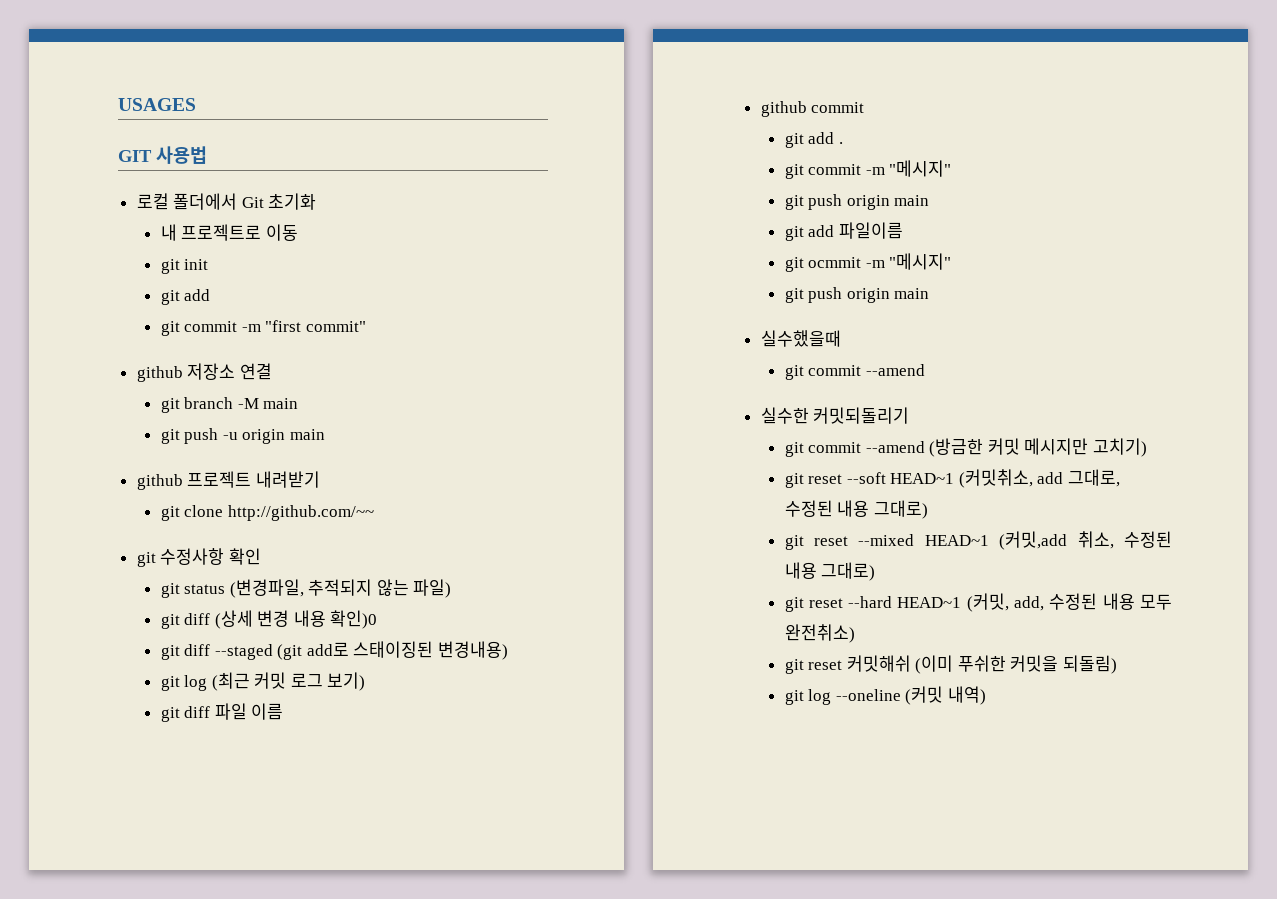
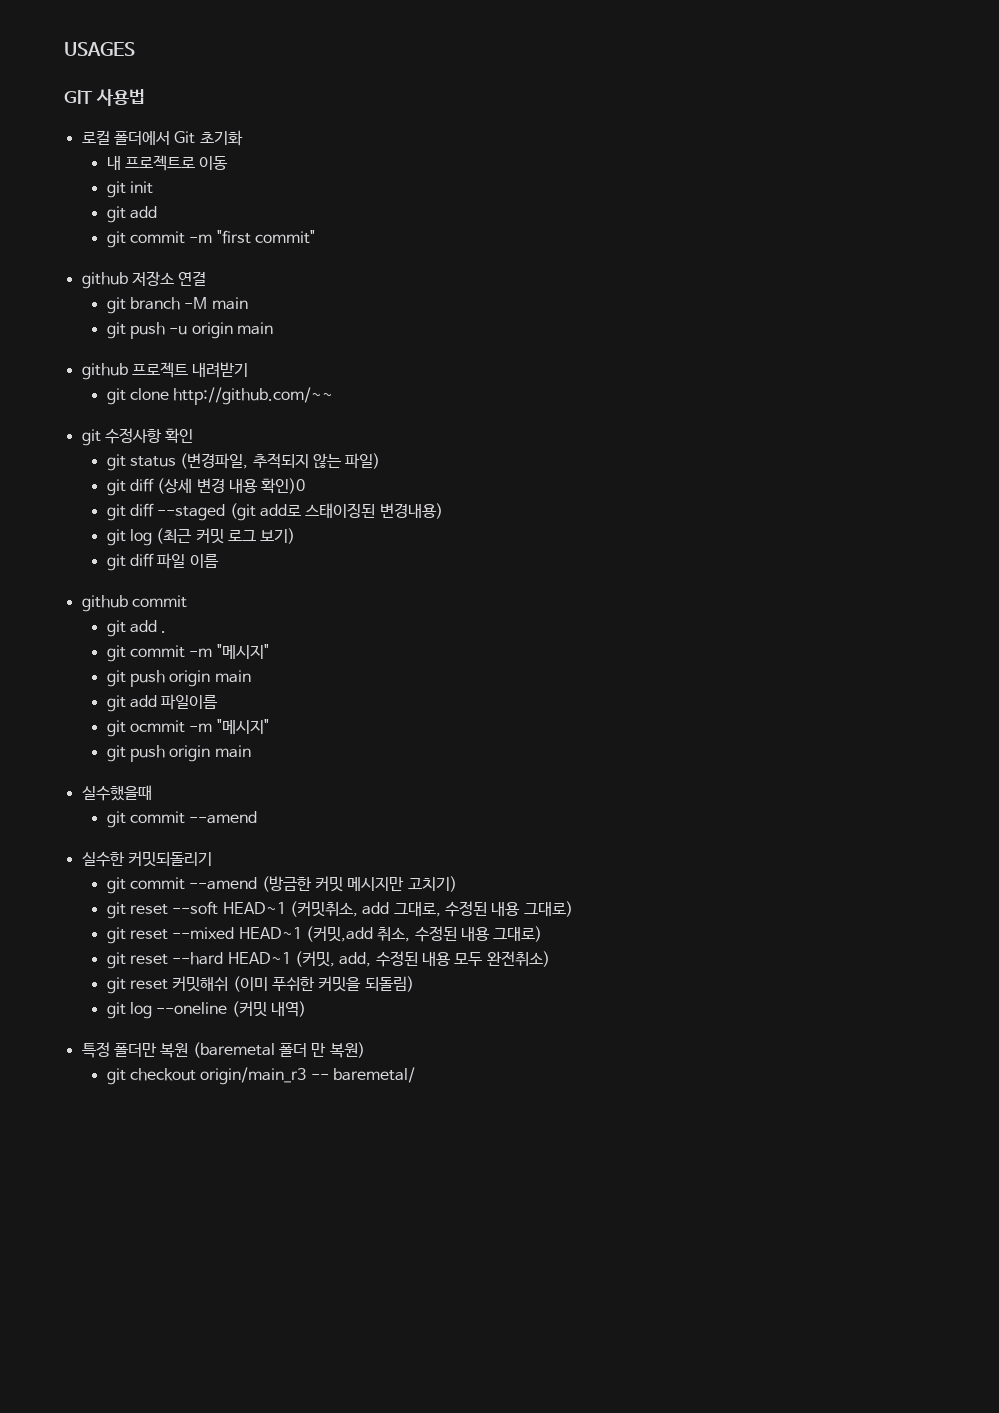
(986, 695) none -> [81,1042,365,1058] [106,1067,416,1085] // 특정 폴더만 복원 (baremetal 폴더 만 복원) // git checkout origin/main_r3 -- baremetal/

